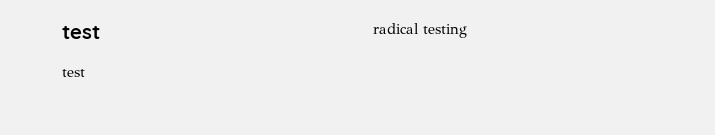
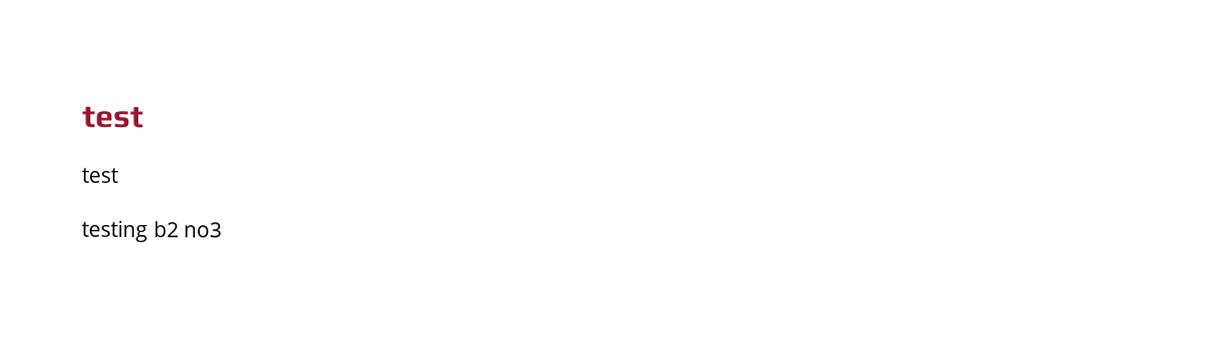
[373,23,467,38] radical testing -> [81,219,223,243] testing b2 no3

